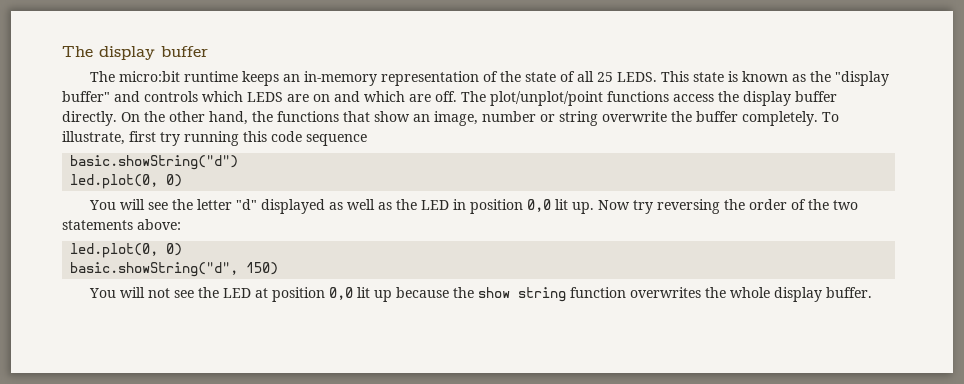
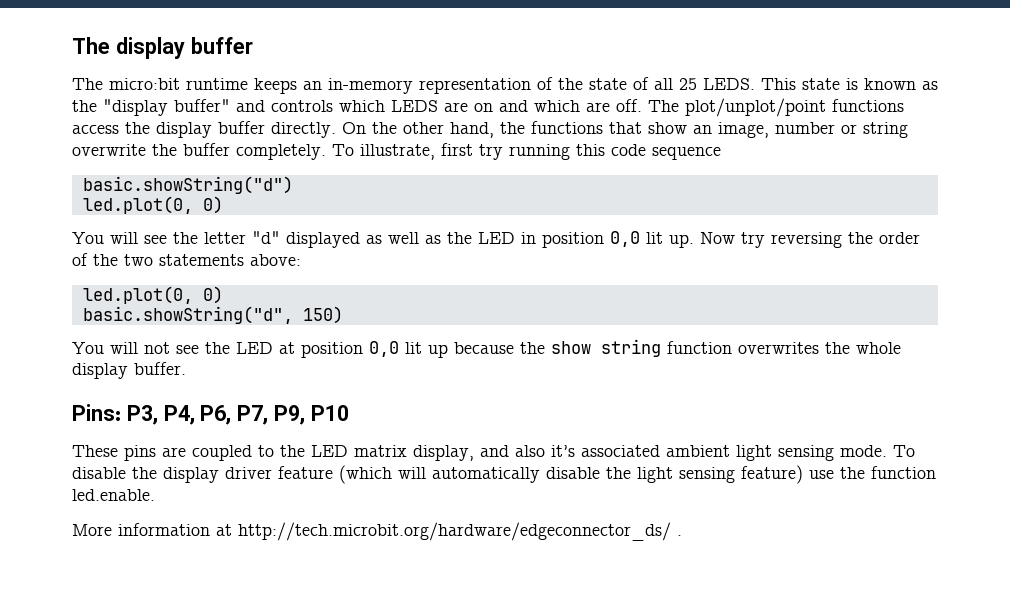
(872, 292) none -> [72,404,349,425] [72,445,915,461] [72,465,936,484] [72,489,155,501] [72,522,682,541] // Pins: P3, P4, P6, P7, P9, P10 // These pins are coupled to the LED matrix display, and also it’s associated ambient light sensing mode. To disable the display driver feature (which will automatically disable the light sensing feature) use the function led.enable. // More information at http://tech.microbit.org/hardware/edgeconnector_ds/ .

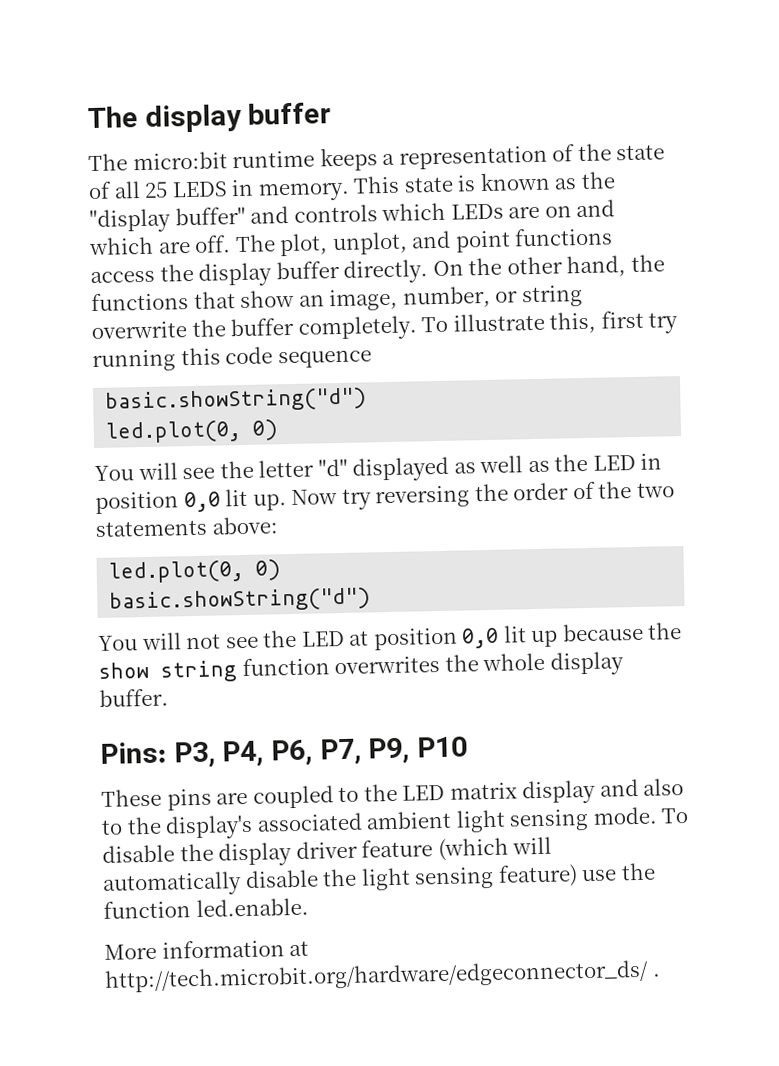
[303,78,413,94] an in-memory -> [382,153,396,166] a
[703,78,755,90] LEDS. -> [171,179,350,202] LEDS in memory.
[391,100,438,112] LEDS -> [450,203,504,220] LEDs
[685,98,826,117] plot/unplot/point -> [279,230,511,257] plot, unplot, and point
[775,122,835,134] number -> [401,285,491,309] number,
[360,144,435,160] illustrate, -> [452,311,597,334] illustrate this,
[82,306,343,324] basic.showString("d", 150) -> [109,587,372,614] basic.showString("d")
[413,445,474,461] display, -> [522,779,597,805] display
[551,445,575,457] it’s -> [101,814,254,840] to the display's

